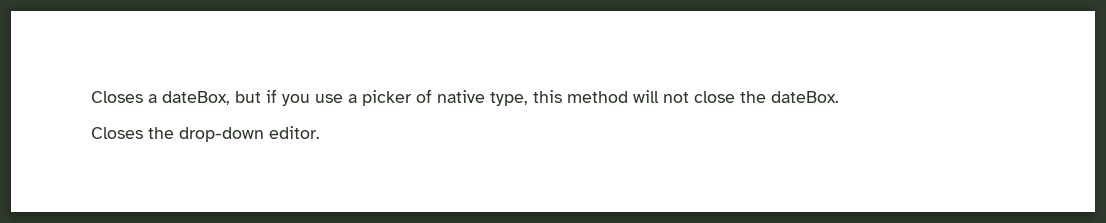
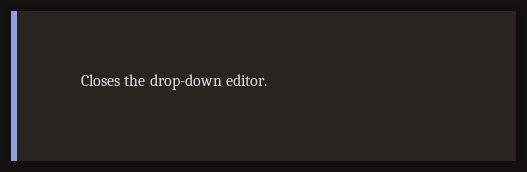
[91,89,839,106] [91,127,143,139] Closes a dateBox, but if you use a picker of native type, this method will not close the dateBox. // Closes -> [81,74,120,86] Closes

